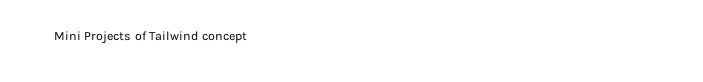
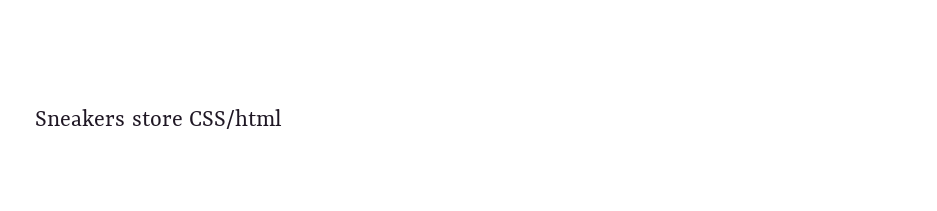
[54,31,247,44] Mini Projects of Tailwind concept -> [35,109,283,129] Sneakers store CSS/html

